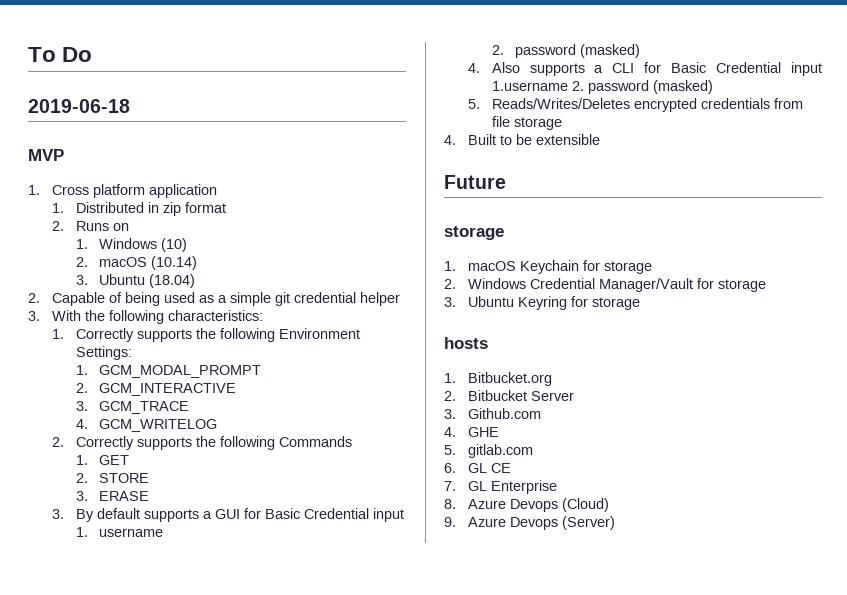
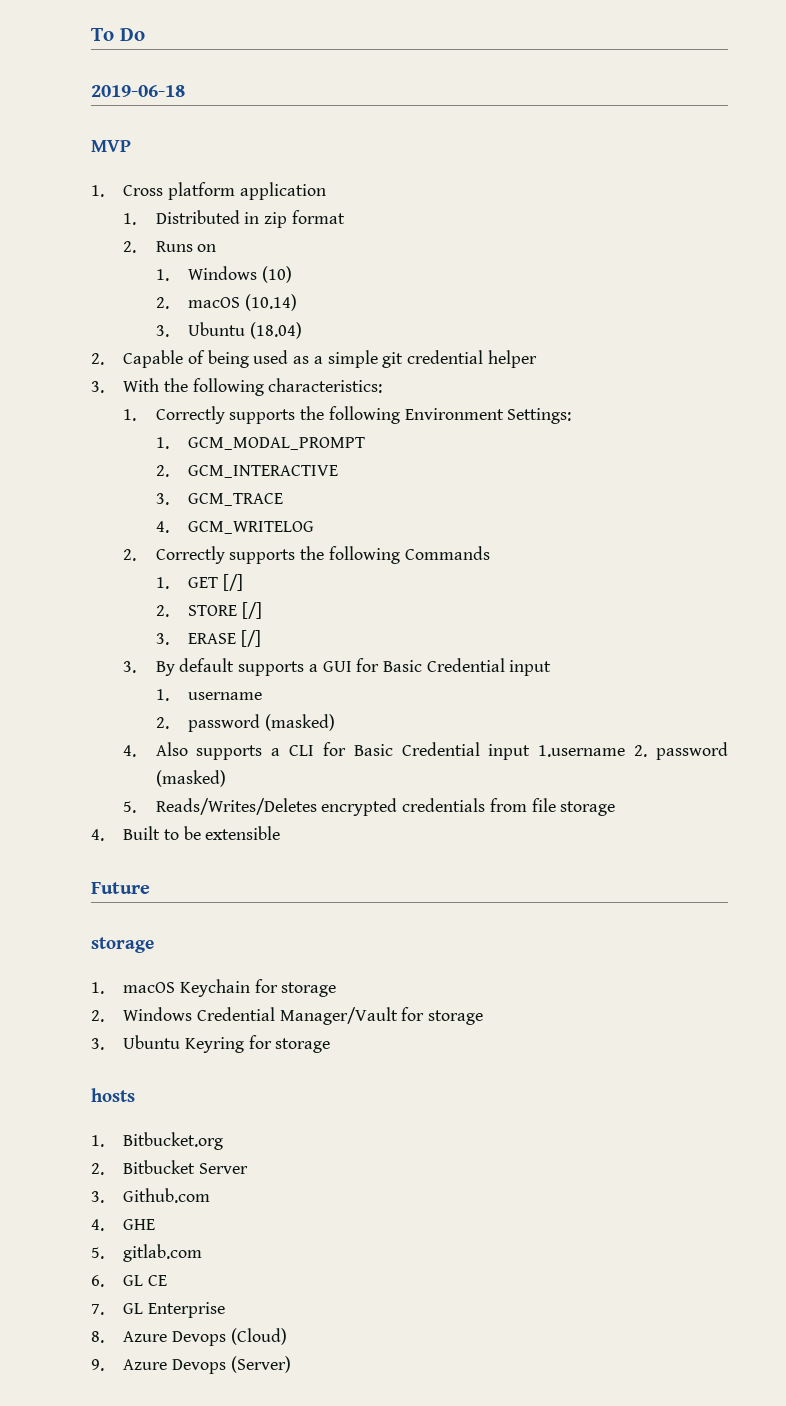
(130, 460) none -> [222,574,243,591] [/]
(150, 478) none -> [241,602,262,619] [/]
(150, 496) none -> [240,630,261,647] [/]

